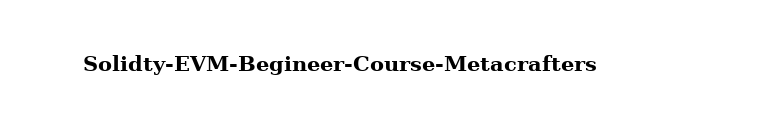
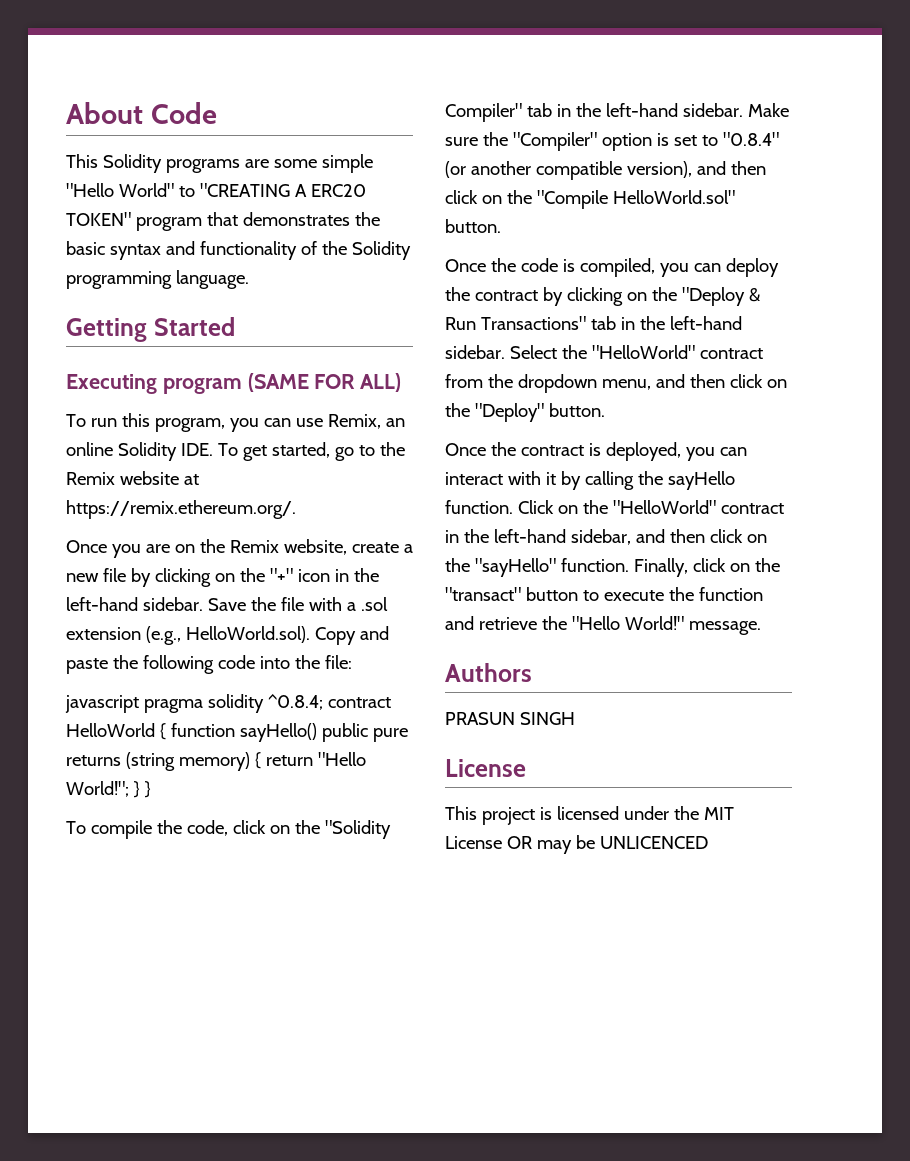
[83,55,597,75] Solidty-EVM-Begineer-Course-Metacrafters -> [66,102,217,124] [66,154,373,173] [66,183,366,197] [66,212,380,231] [66,241,411,260] [66,270,249,289] [66,317,235,342] [66,373,402,394] [66,413,405,432] [66,442,405,461] [66,471,199,485] [66,500,296,519] [66,539,413,558] [66,568,379,587] [66,597,388,611] [66,626,389,645] [66,655,352,674] [65,694,391,713] [66,723,408,742] [66,752,366,771] [66,781,151,798] [66,820,391,839] [445,103,789,122] [445,132,779,151] [445,161,766,180] [445,190,735,209] [445,219,501,233] [445,258,779,277] [445,287,760,306] [445,316,742,330] [445,345,763,359] [445,374,787,393] [445,403,605,422] [445,442,747,461] [445,471,735,490] [445,500,784,514] [445,529,767,545] [445,558,780,577] [445,587,763,601] [445,616,761,635] [445,663,532,682] [445,712,575,725] [445,759,526,777] [445,806,734,825] [445,835,708,854] About Code // This Solidity programs are some simple "Hello World" to "CREATING A ERC20 TOKEN" program that demonstrates the basic syntax and functionality of the Solidity programming language. // Getting Started // Executing program (SAME FOR ALL) // To run this program, you can use Remix, an online Solidity IDE. To get started, go to the Remix website at https://remix.ethereum.org/. // Once you are on the Remix website, create a new file by clicking on the "+" icon in the left-hand sidebar. Save the file with a .sol extension (e.g., HelloWorld.sol). Copy and paste the following code into the file: // javascript pragma solidity ^0.8.4; contract HelloWorld { function sayHello() public pure returns (string memory) { return "Hello World!"; } } // To compile the code, click on the "Solidity Compiler" tab in the left-hand sidebar. Make sure the "Compiler" option is set to "0.8.4" (or another compatible version), and then click on the "Compile HelloWorld.sol" button. // Once the code is compiled, you can deploy the contract by clicking on the "Deploy & Run Transactions" tab in the left-hand sidebar. Select the "HelloWorld" contract from the dropdown menu, and then click on the "Deploy" button. // Once the contract is deployed, you can interact with it by calling the sayHello function. Click on the "HelloWorld" contract in the left-hand sidebar, and then click on the "sayHello" function. Finally, click on the "transact" button to execute the function and retrieve the "Hello World!" message. // Authors // PRASUN SINGH // License // This project is licensed under the MIT License OR may be UNLICENCED

